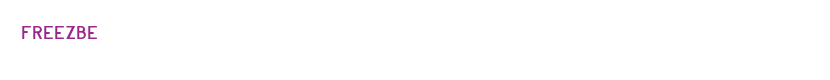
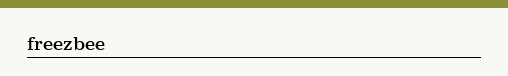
[21,26,98,39] FREEZBE -> [27,37,105,50] freezbee

